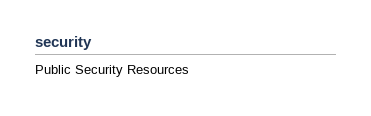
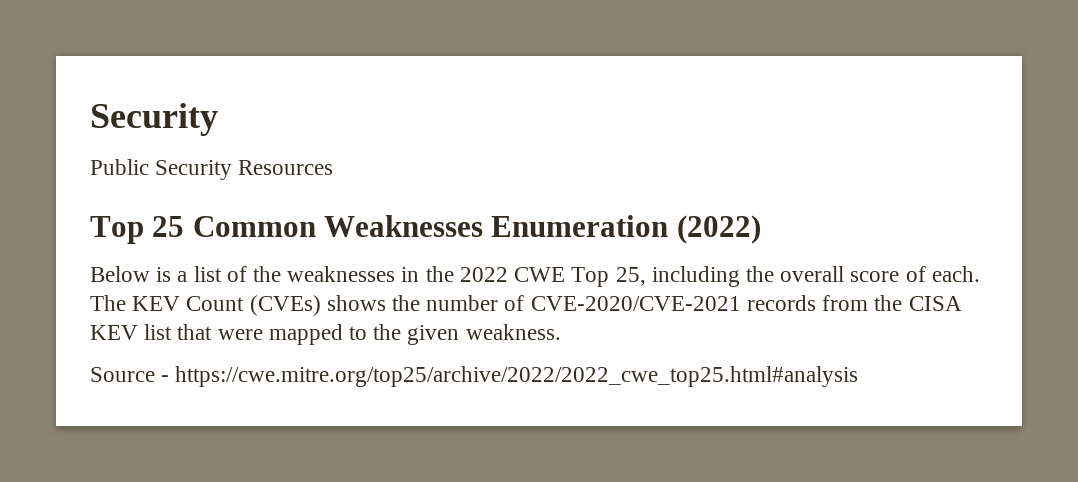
[35,36,92,50] security -> [90,103,218,136] Security
(189, 69) none -> [90,215,761,244] [90,266,980,287] [90,295,962,316] [90,324,561,345] [90,366,859,387] // Top 25 Common Weaknesses Enumeration (2022) // Below is a list of the weaknesses in the 2022 CWE Top 25, including the overall score of each. The KEV Count (CVEs) shows the number of CVE-2020/CVE-2021 records from the CISA KEV list that were mapped to the given weakness. // Source - https://cwe.mitre.org/top25/archive/2022/2022_cwe_top25.html#analysis

